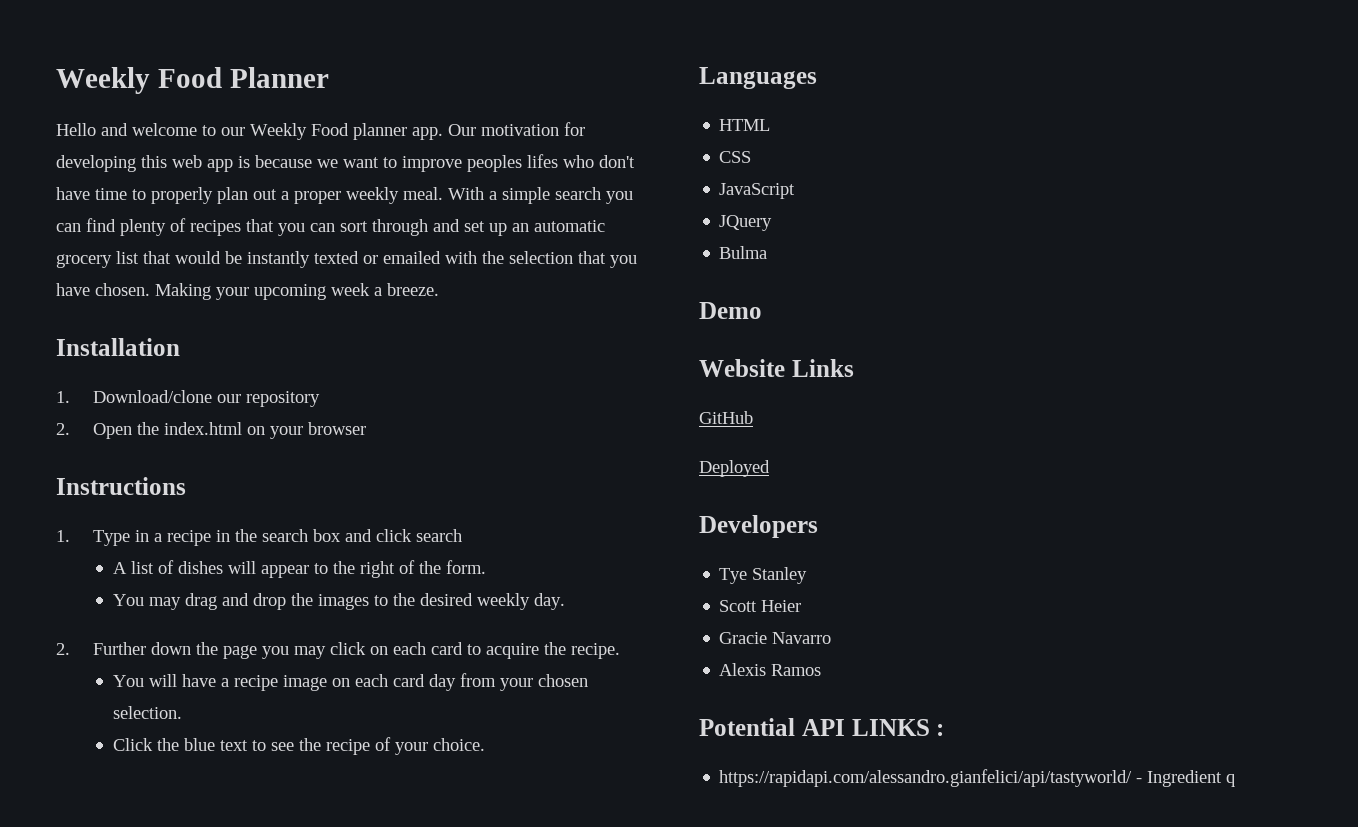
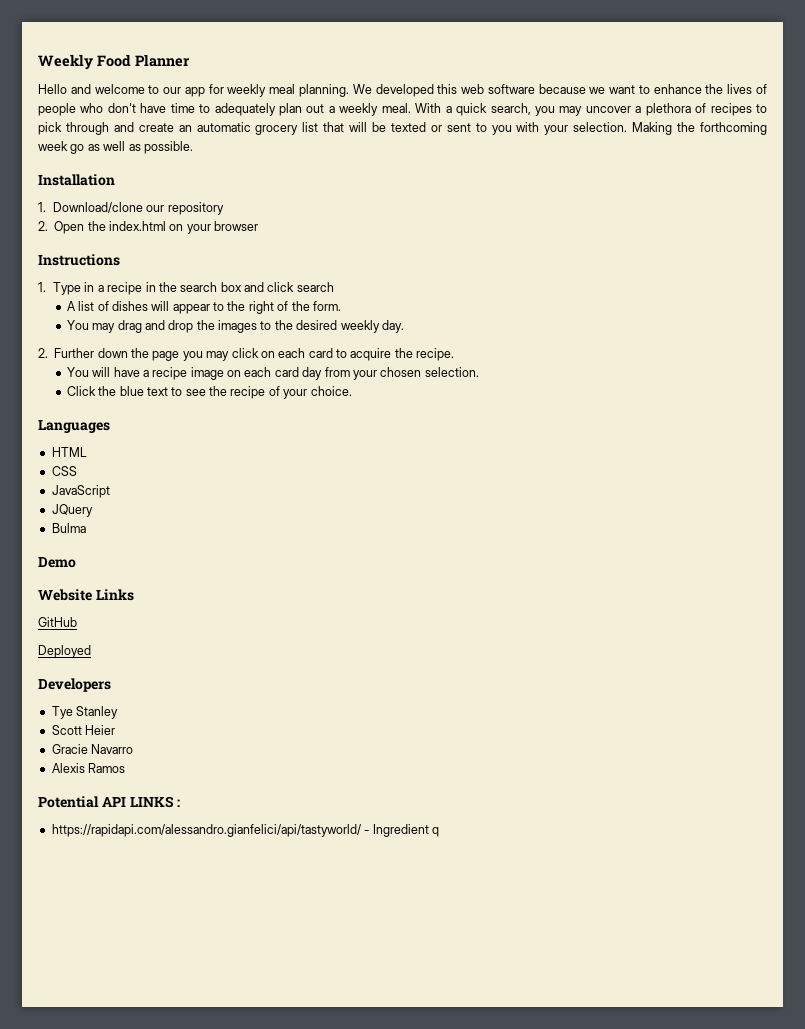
[250,122,585,140] [56,154,558,172] Weekly Food planner app. Our motivation for developing this web app is because we want to improve peoples lifes -> [184,84,767,97] [38,103,76,116] app for weekly meal planning. We developed this web software because we want to enhance the lives of people
[151,187,213,204] properly -> [214,103,276,116] adequately
[294,191,341,204] proper -> (335, 109) none
[502,187,633,204] [56,218,507,236] simple search you can find plenty of recipes that you can sort through and set up -> [456,103,767,116] [38,122,174,135] quick search, you may uncover a plethora of recipes to pick through and create
[175,251,637,268] [56,283,439,300] would be instantly texted or emailed with the selection that you have chosen. Making your upcoming week a breeze. -> [349,122,768,135] [38,141,193,154] will be texted or sent to you with your selection. Making the forthcoming week go as well as possible.

